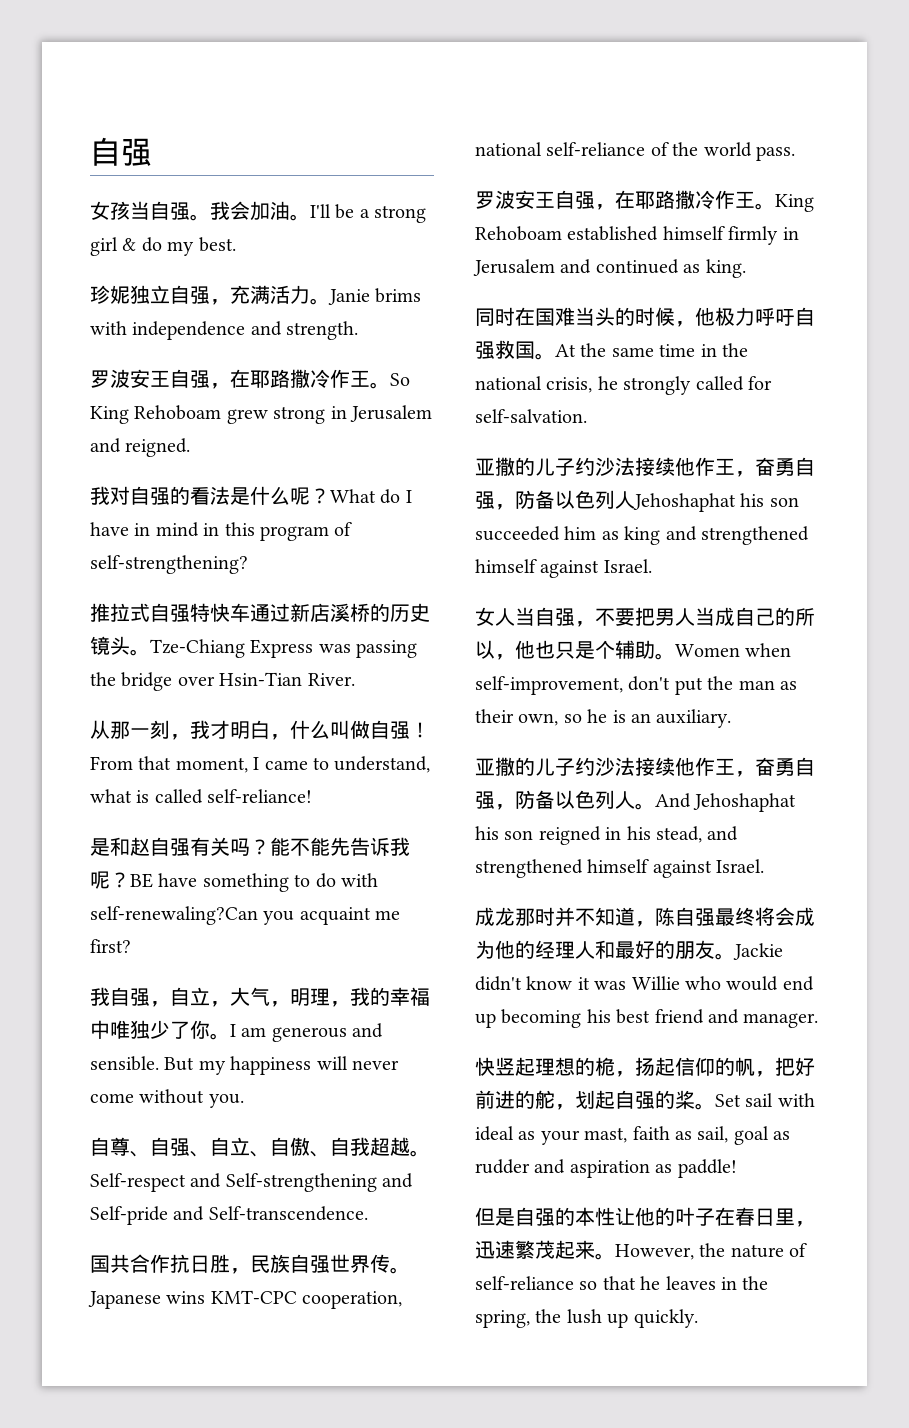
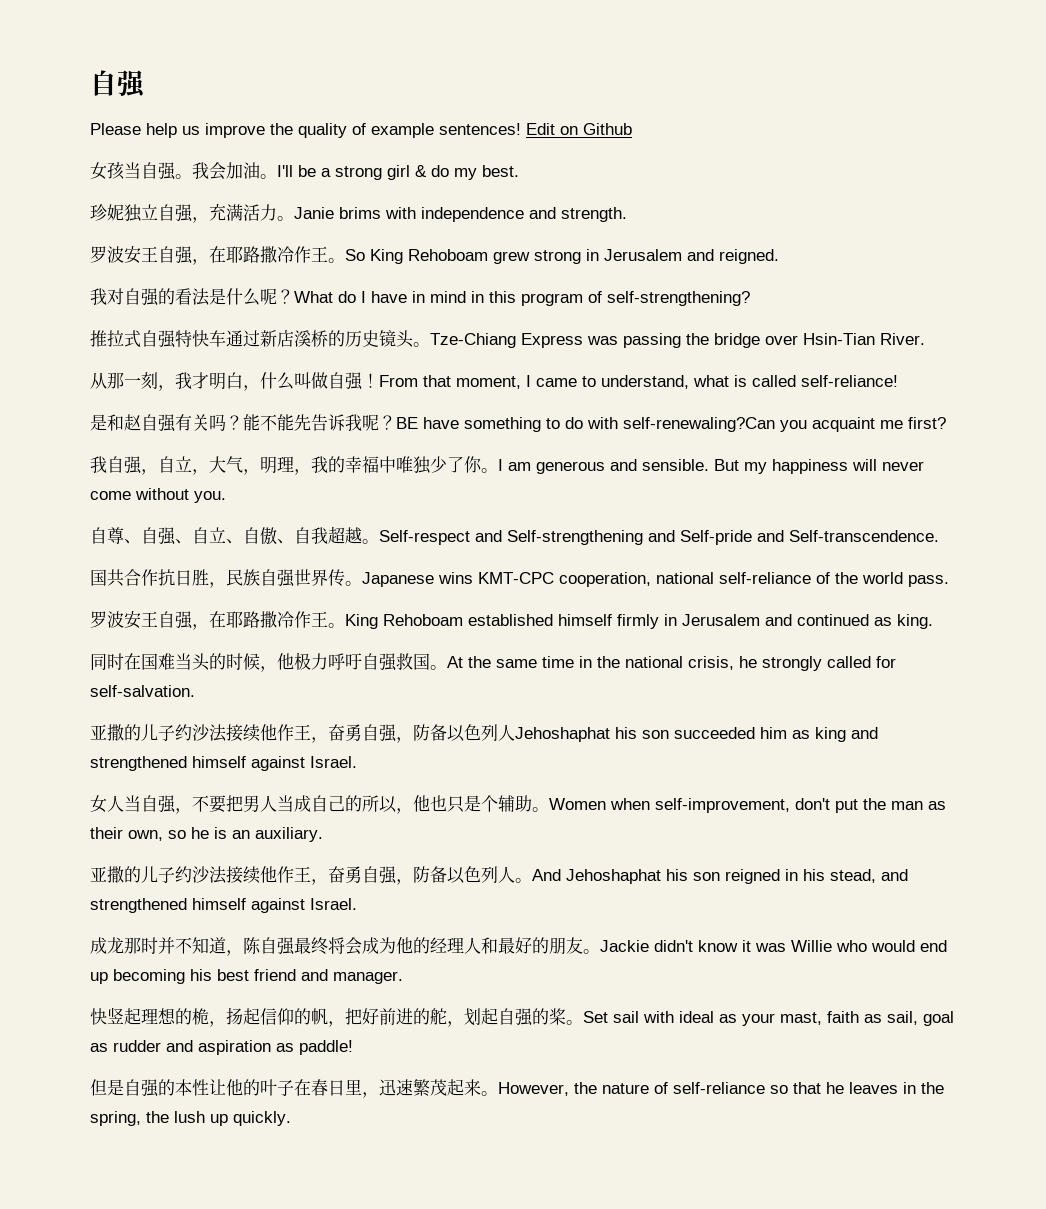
[90,137,152,166] 自强 -> [90,70,146,98] [90,123,632,138] 自强 // Please help us improve the quality of example sentences! Edit on Github

